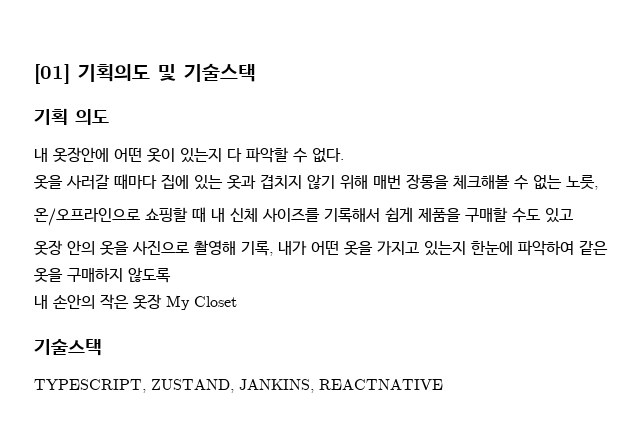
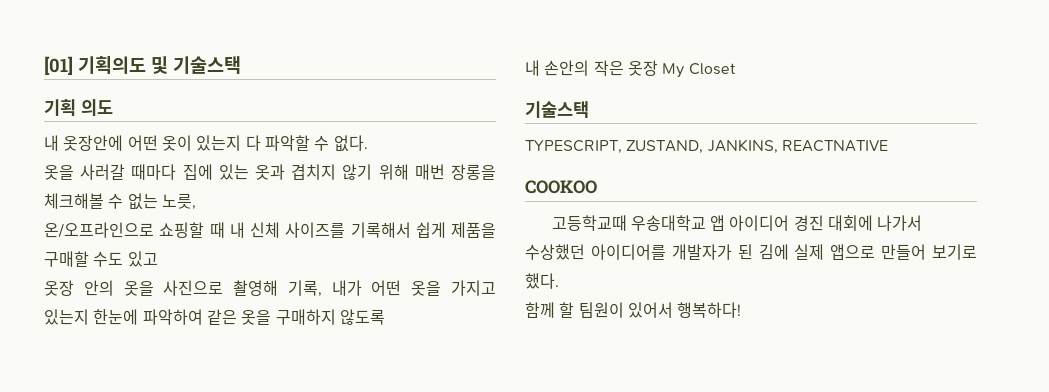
(443, 384) none -> [525,180,597,194] [551,215,923,231] [525,244,977,260] [525,273,559,289] [525,302,742,318] // COOKOO // 고등학교때 우송대학교 앱 아이디어 경진 대회에 나가서 수상했던 아이디어를 개발자가 된 김에 실제 앱으로 만들어 보기로 했다. // 함께 할 팀원이 있어서 행복하다!

